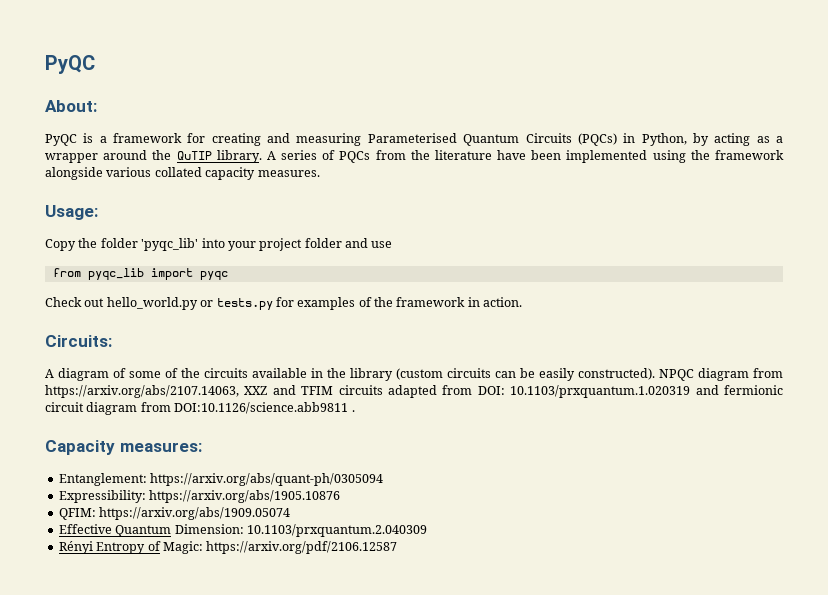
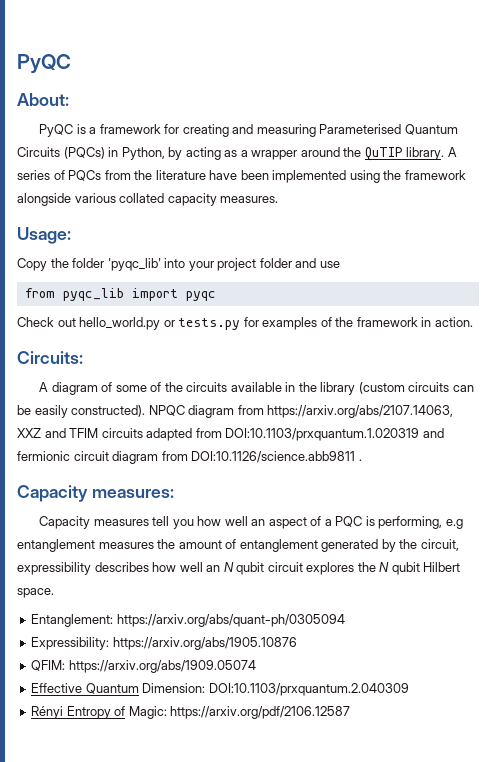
[477,385,691,398] DOI: 10.1103/prxquantum.1.020319 -> [225,428,420,441] DOI:10.1103/prxquantum.1.020319
(202, 447) none -> [39,516,463,529] [17,539,459,552] [17,562,461,575] [17,588,54,598] // Capacity measures tell you how well an aspect of a PQC is performing, e.g entanglement measures the amount of entanglement generated by the circuit, expressibility describes how well an N qubit circuit explores the N qubit Hilbert space.
[246,524,427,537] 10.1103/prxquantum.2.040309 -> [208,683,409,696] DOI:10.1103/prxquantum.2.040309

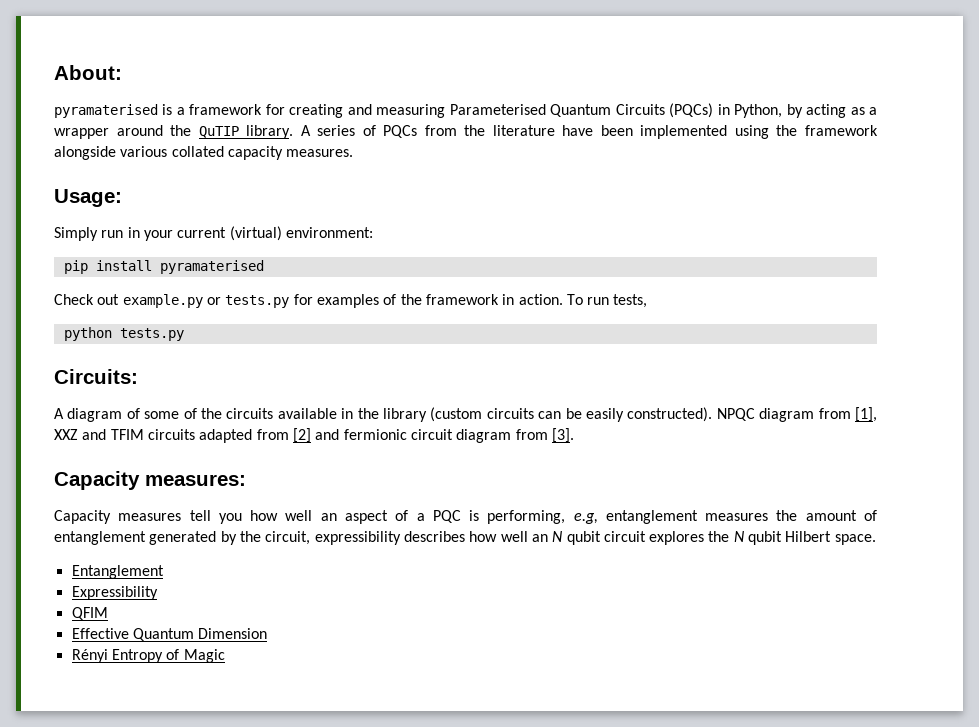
[17,54,71,74] PyQC // -> (54, 72) none
[39,124,74,137] PyQC -> [54,104,158,118] pyramaterised
[17,258,340,271] [24,288,216,301] Copy the folder 'pyqc_lib' into your project folder and use // from pyqc_lib import pyqc -> [54,226,373,241] [63,260,264,274] Simply run in your current (virtual) environment: // pip install pyramaterised
[79,317,161,330] hello_world.py -> [122,294,203,308] example.py
(473, 322) none -> [566,294,648,308] [63,327,184,341] To run tests, // python tests.py
[267,405,454,418] https://arxiv.org/abs/2107.14063, -> [854,407,877,422] [1],
[225,428,420,441] DOI:10.1103/prxquantum.1.020319 -> [292,428,311,443] [2]
[191,451,362,463] DOI:10.1126/science.abb9811 . -> [551,428,574,443] [3].
[445,519,463,529] e.g -> [573,513,598,524] e.g,
[31,614,345,627] [31,637,297,650] [31,660,256,673] Entanglement: https://arxiv.org/abs/quant-ph/0305094 // Expressibility: https://arxiv.org/abs/1905.10876 // QFIM: https://arxiv.org/abs/1909.05074 -> [71,565,164,579] [71,586,158,600] [71,607,108,620] Entanglement // Expressibility // QFIM
[142,683,409,696] Dimension: DOI:10.1103/prxquantum.2.040309 -> [198,628,268,639] Dimension
[128,706,351,719] Magic: https://arxiv.org/pdf/2106.12587 -> [183,649,225,663] Magic

